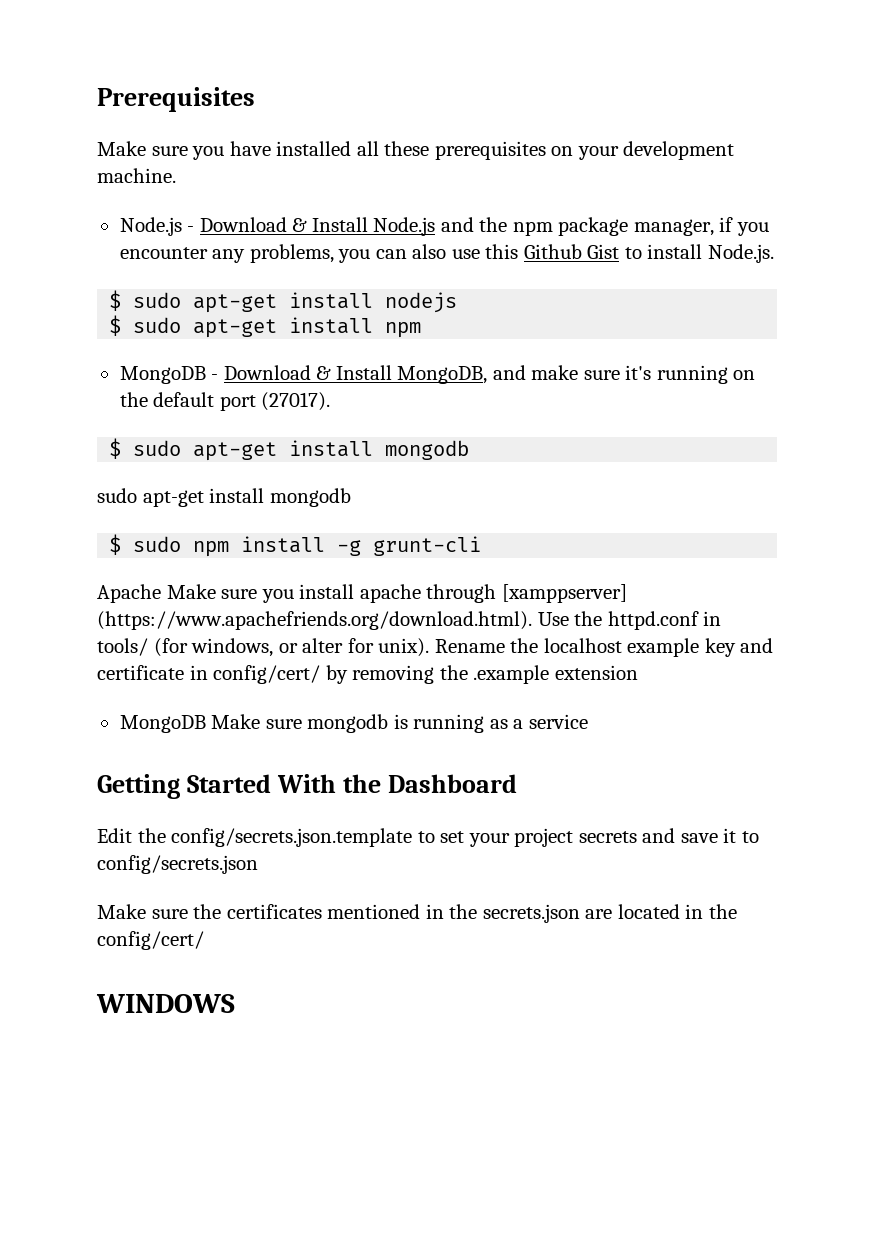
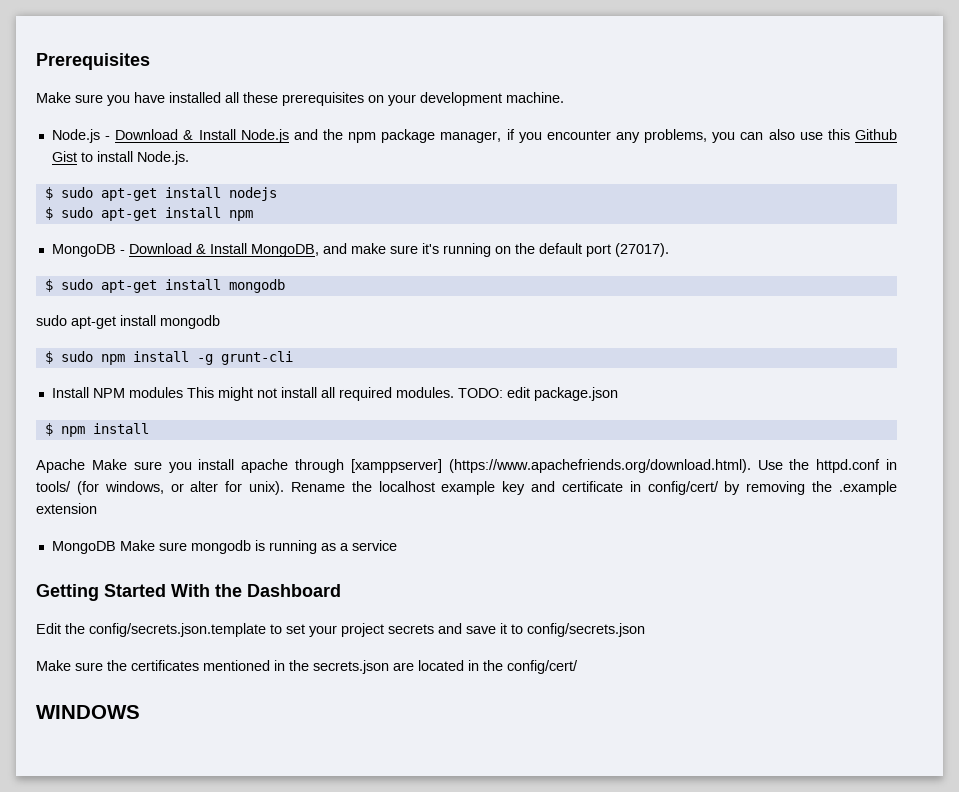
(482, 546) none -> [51,387,618,401] [44,423,149,437] // Install NPM modules This might not install all required modules. TODO: edit package.json // $ npm install

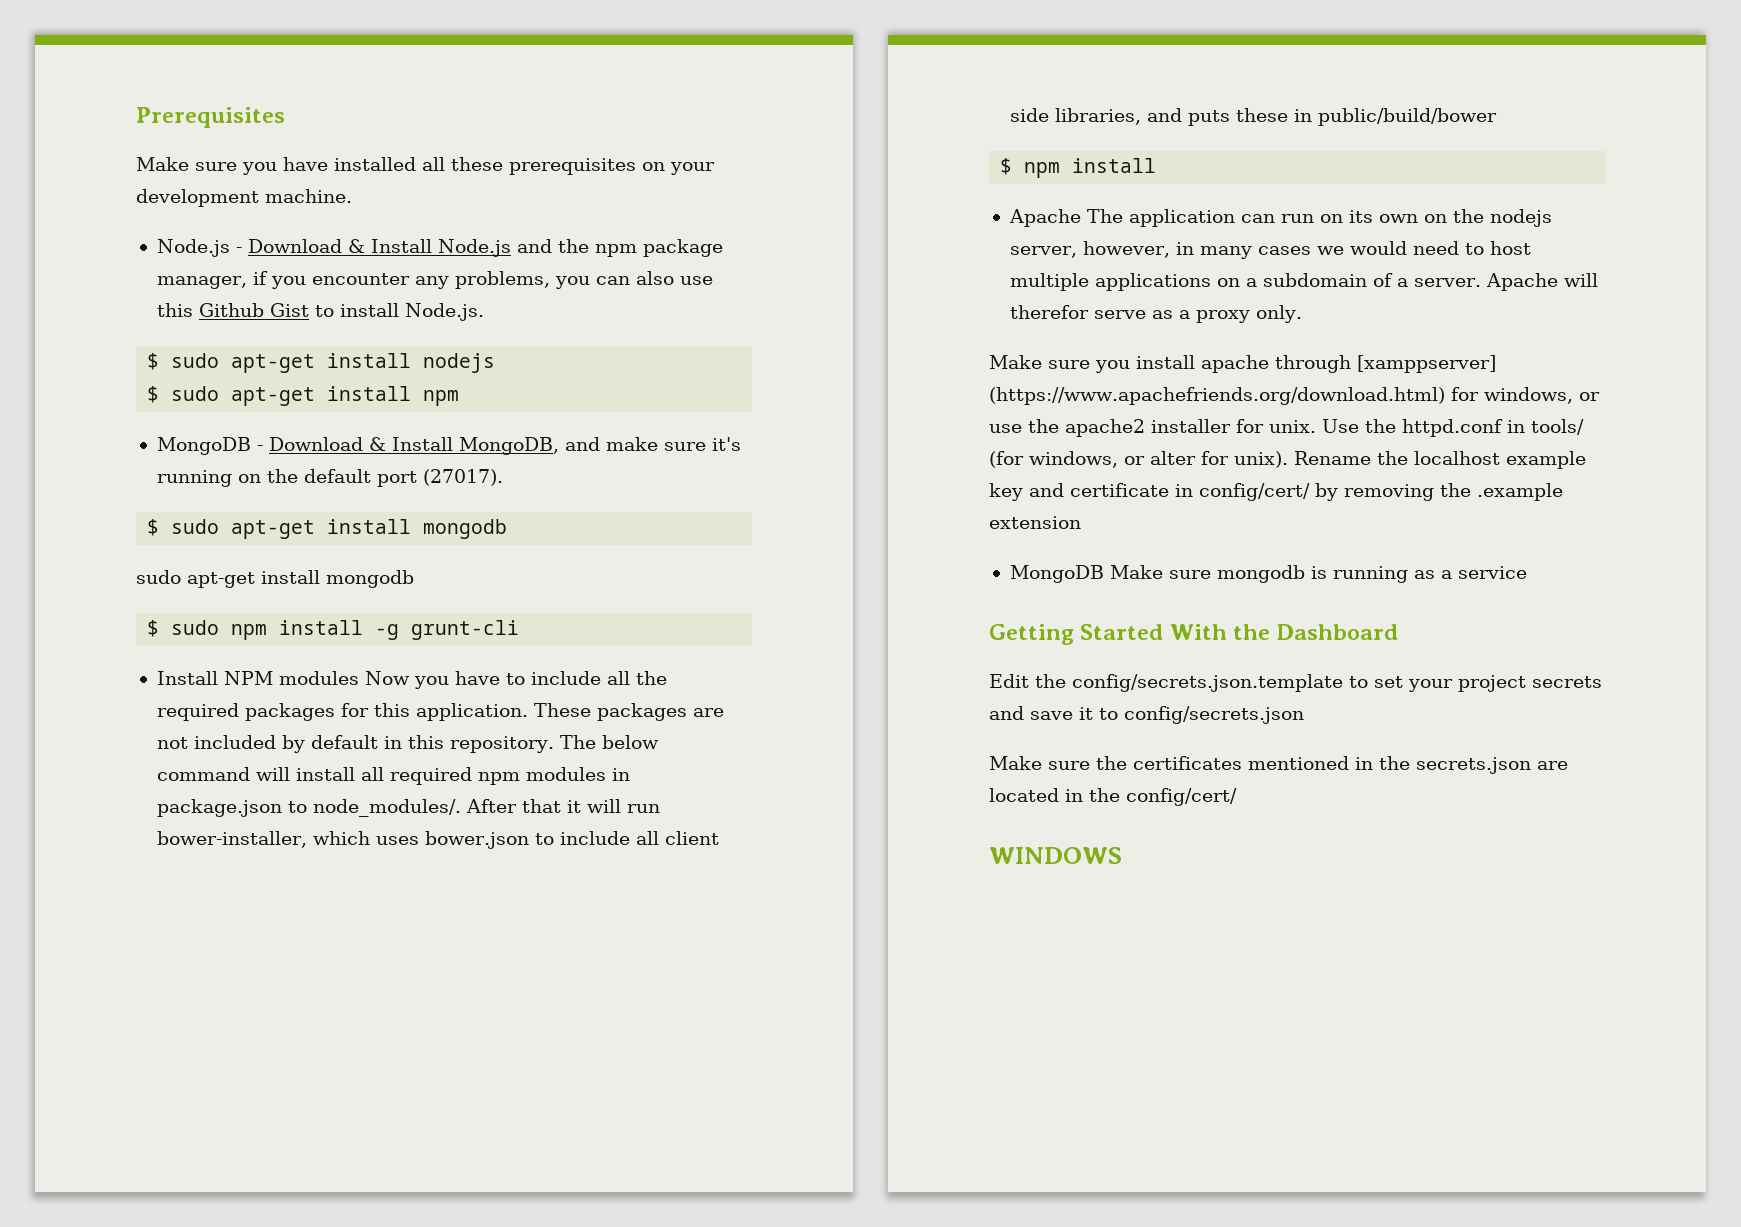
[186,387,618,401] [44,423,149,437] [36,459,85,473] This might not install all required modules. TODO: edit package.json // $ npm install // Apache -> [364,671,667,689] [156,703,724,721] [156,735,659,753] [156,767,630,785] [156,799,660,817] [156,831,719,849] [1009,108,1497,126] [1000,158,1157,178] [1008,209,1552,227] [1009,241,1531,259] [1009,273,1598,291] [1009,305,1302,323] Now you have to include all the required packages for this application. These packages are not included by default in this repository. The below command will install all required npm modules in package.json to node_modules/. After that it will run bower-installer, which uses bower.json to include all client side libraries, and puts these in public/build/bower // $ npm install // Apache The application can run on its own on the nodejs server, however, in many cases we would need to host multiple applications on a subdomain of a server. Apache will therefor serve as a proxy only. //
[448,459,751,473] (https://www.apachefriends.org/download.html). -> [989,387,1600,405] [989,419,1316,437] (https://www.apachefriends.org/download.html) for windows, or use the apache2 installer for unix.

